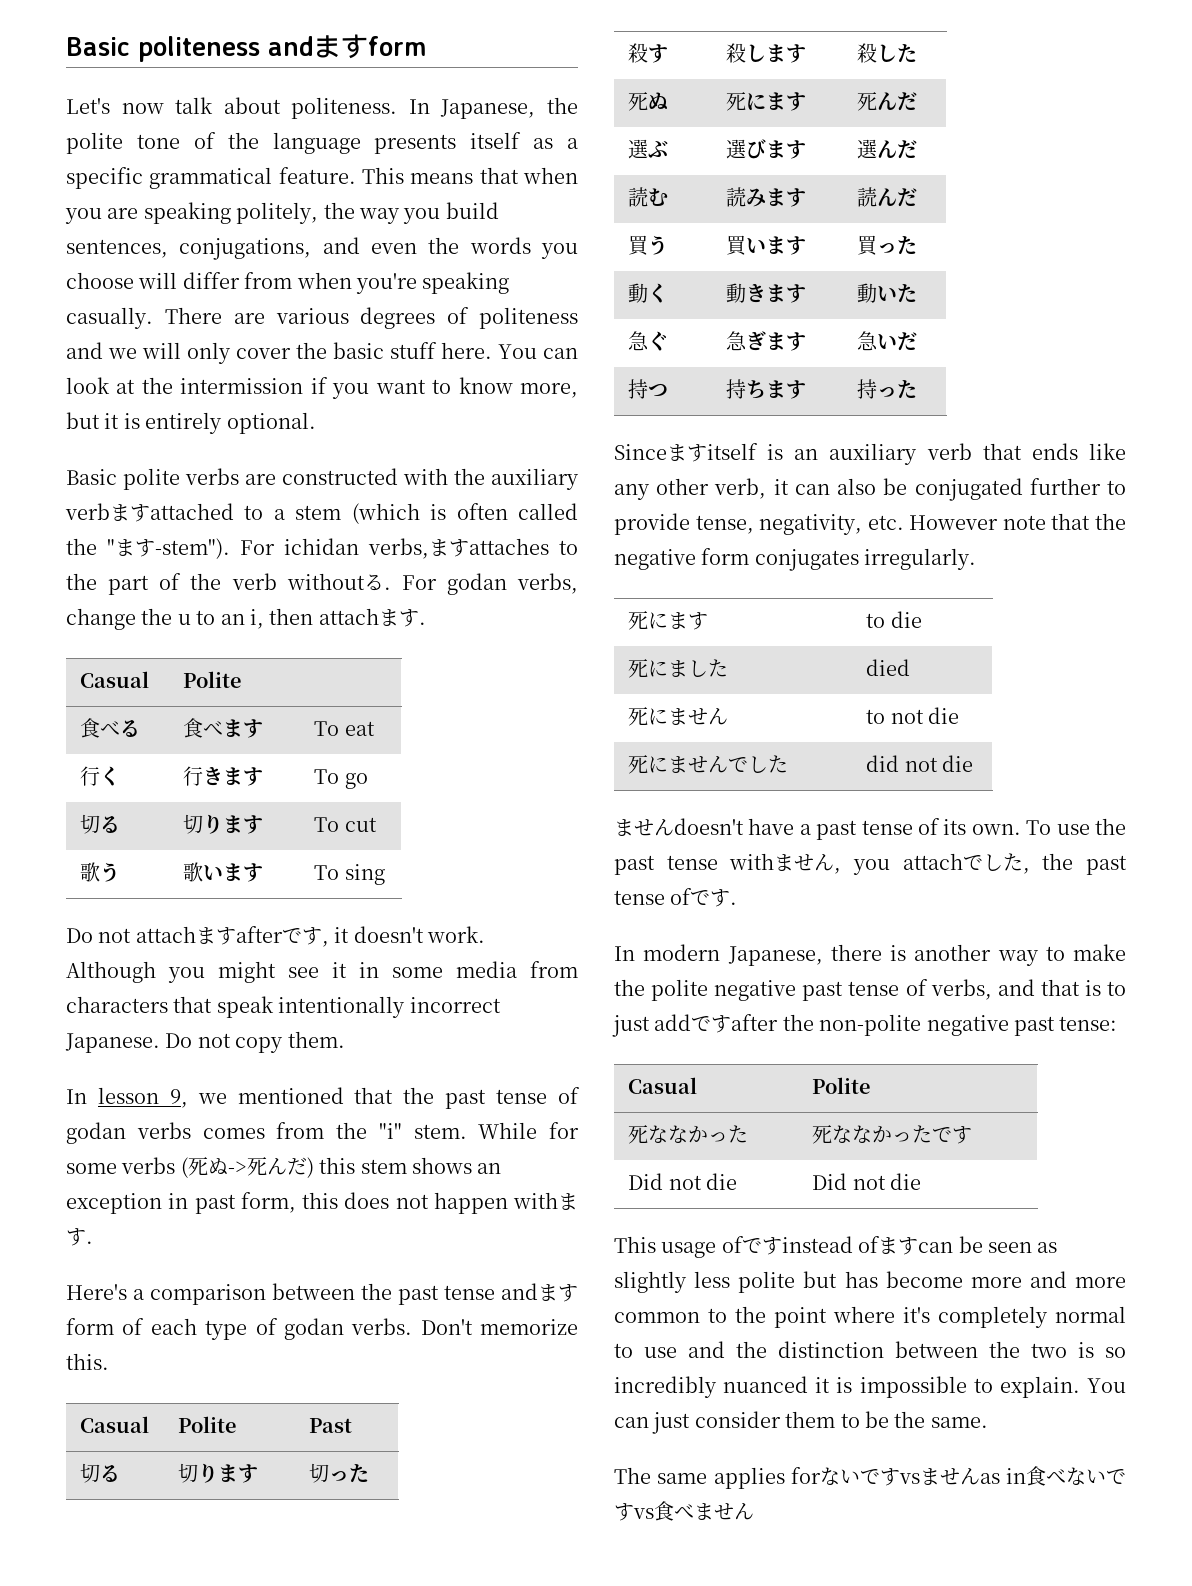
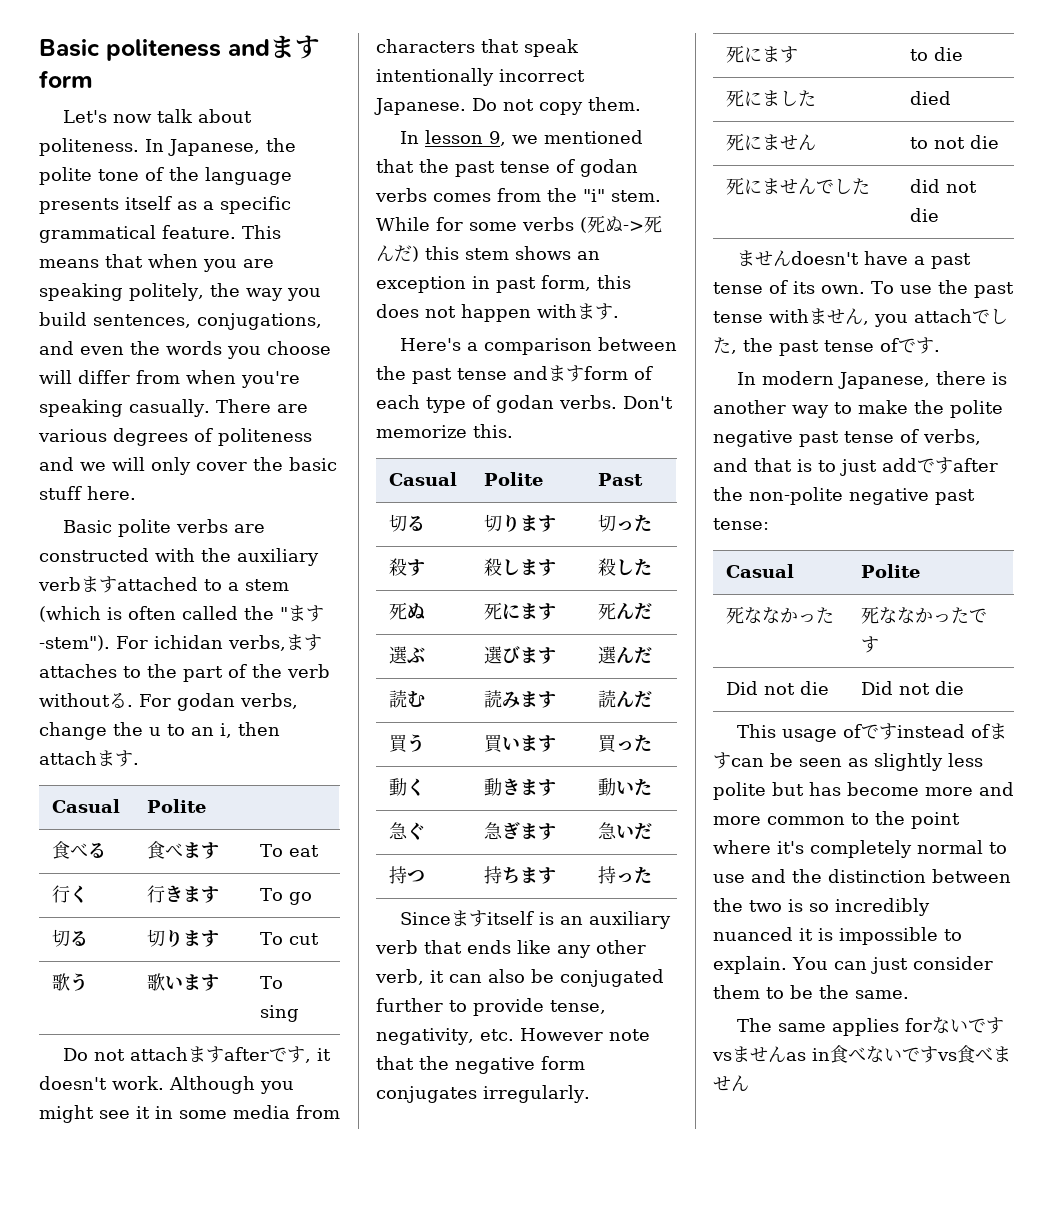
[498,344,578,359] [66,377,578,399] [66,412,316,434] You can look at the intermission if you want to know more, but it is entirely optional. -> (136, 493) none

